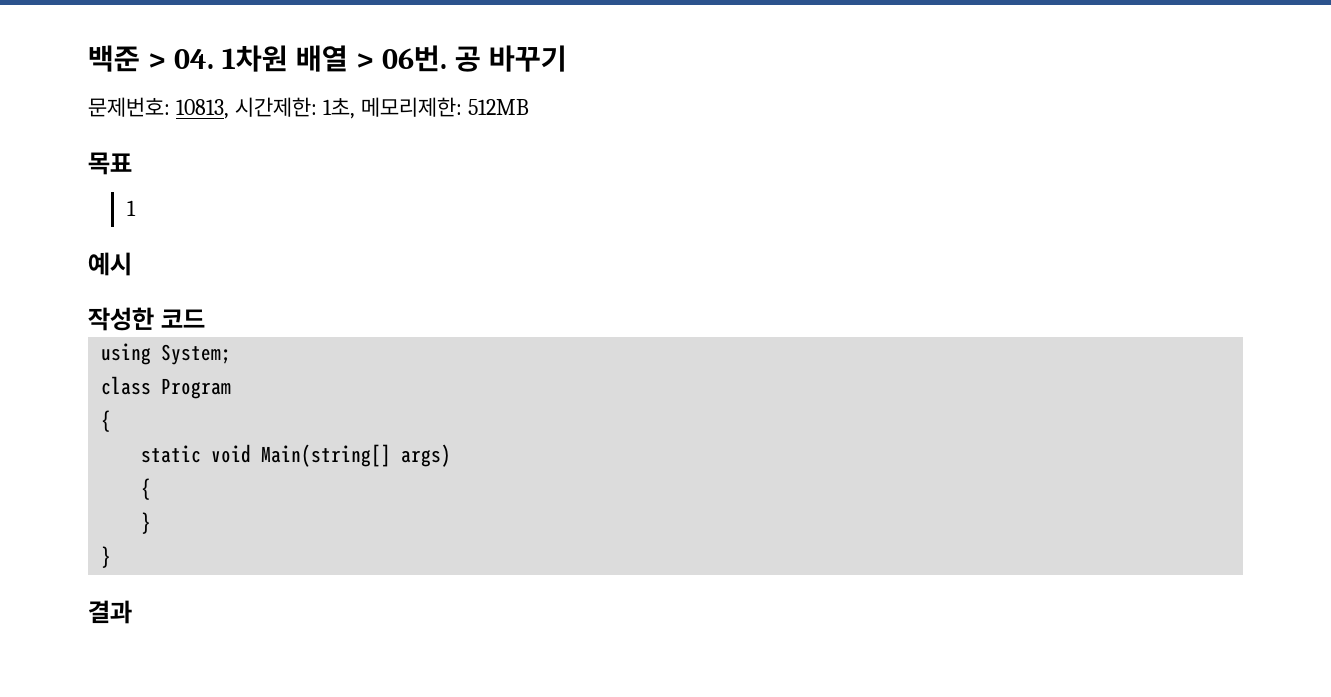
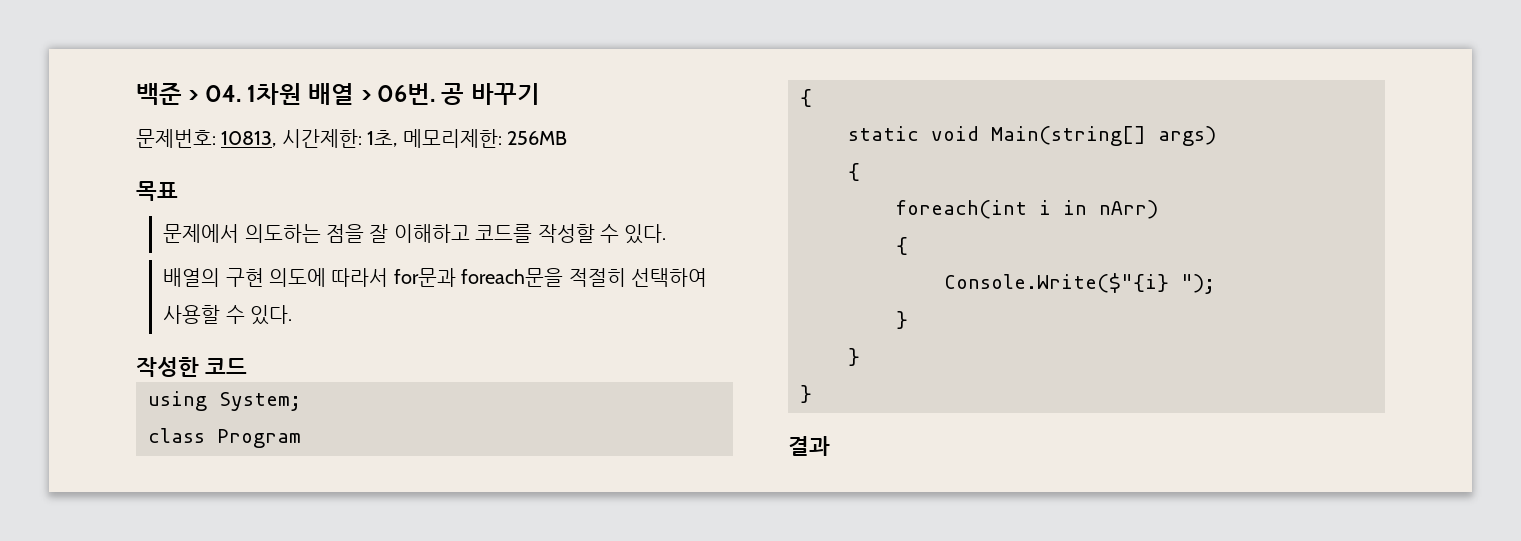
[467,99,529,115] 512MB -> [507,131,567,145] 256MB
[126,200,136,216] [88,252,132,276] 1 // 예시 -> [163,224,667,244] [163,268,708,287] [163,305,293,325] 문제에서 의도하는 점을 잘 이해하고 코드를 작성할 수 있다. // 배열의 구현 의도에 따라서 for문과 foreach문을 적절히 선택하여 사용할 수 있다.
(152, 489) none -> [896,200,1158,219] [896,237,908,255] [944,273,1215,294] [896,311,908,329] // foreach(int i in nArr) // { // Console.Write($"{i} "); // }

